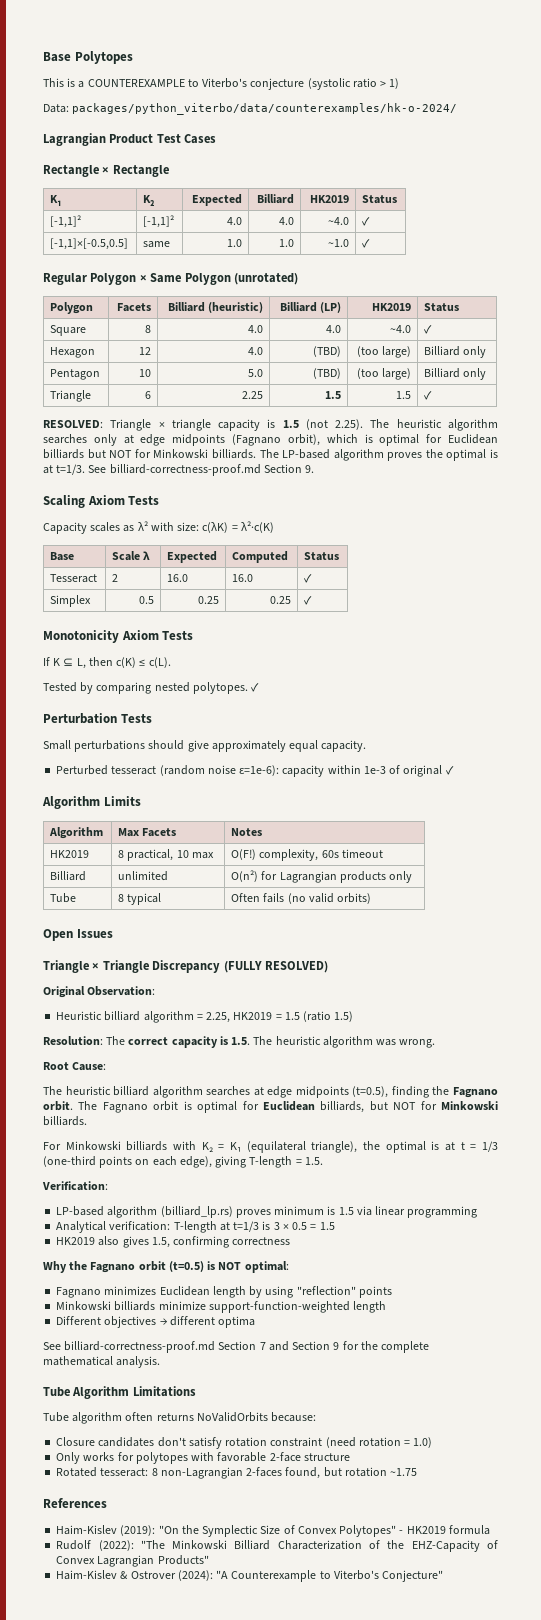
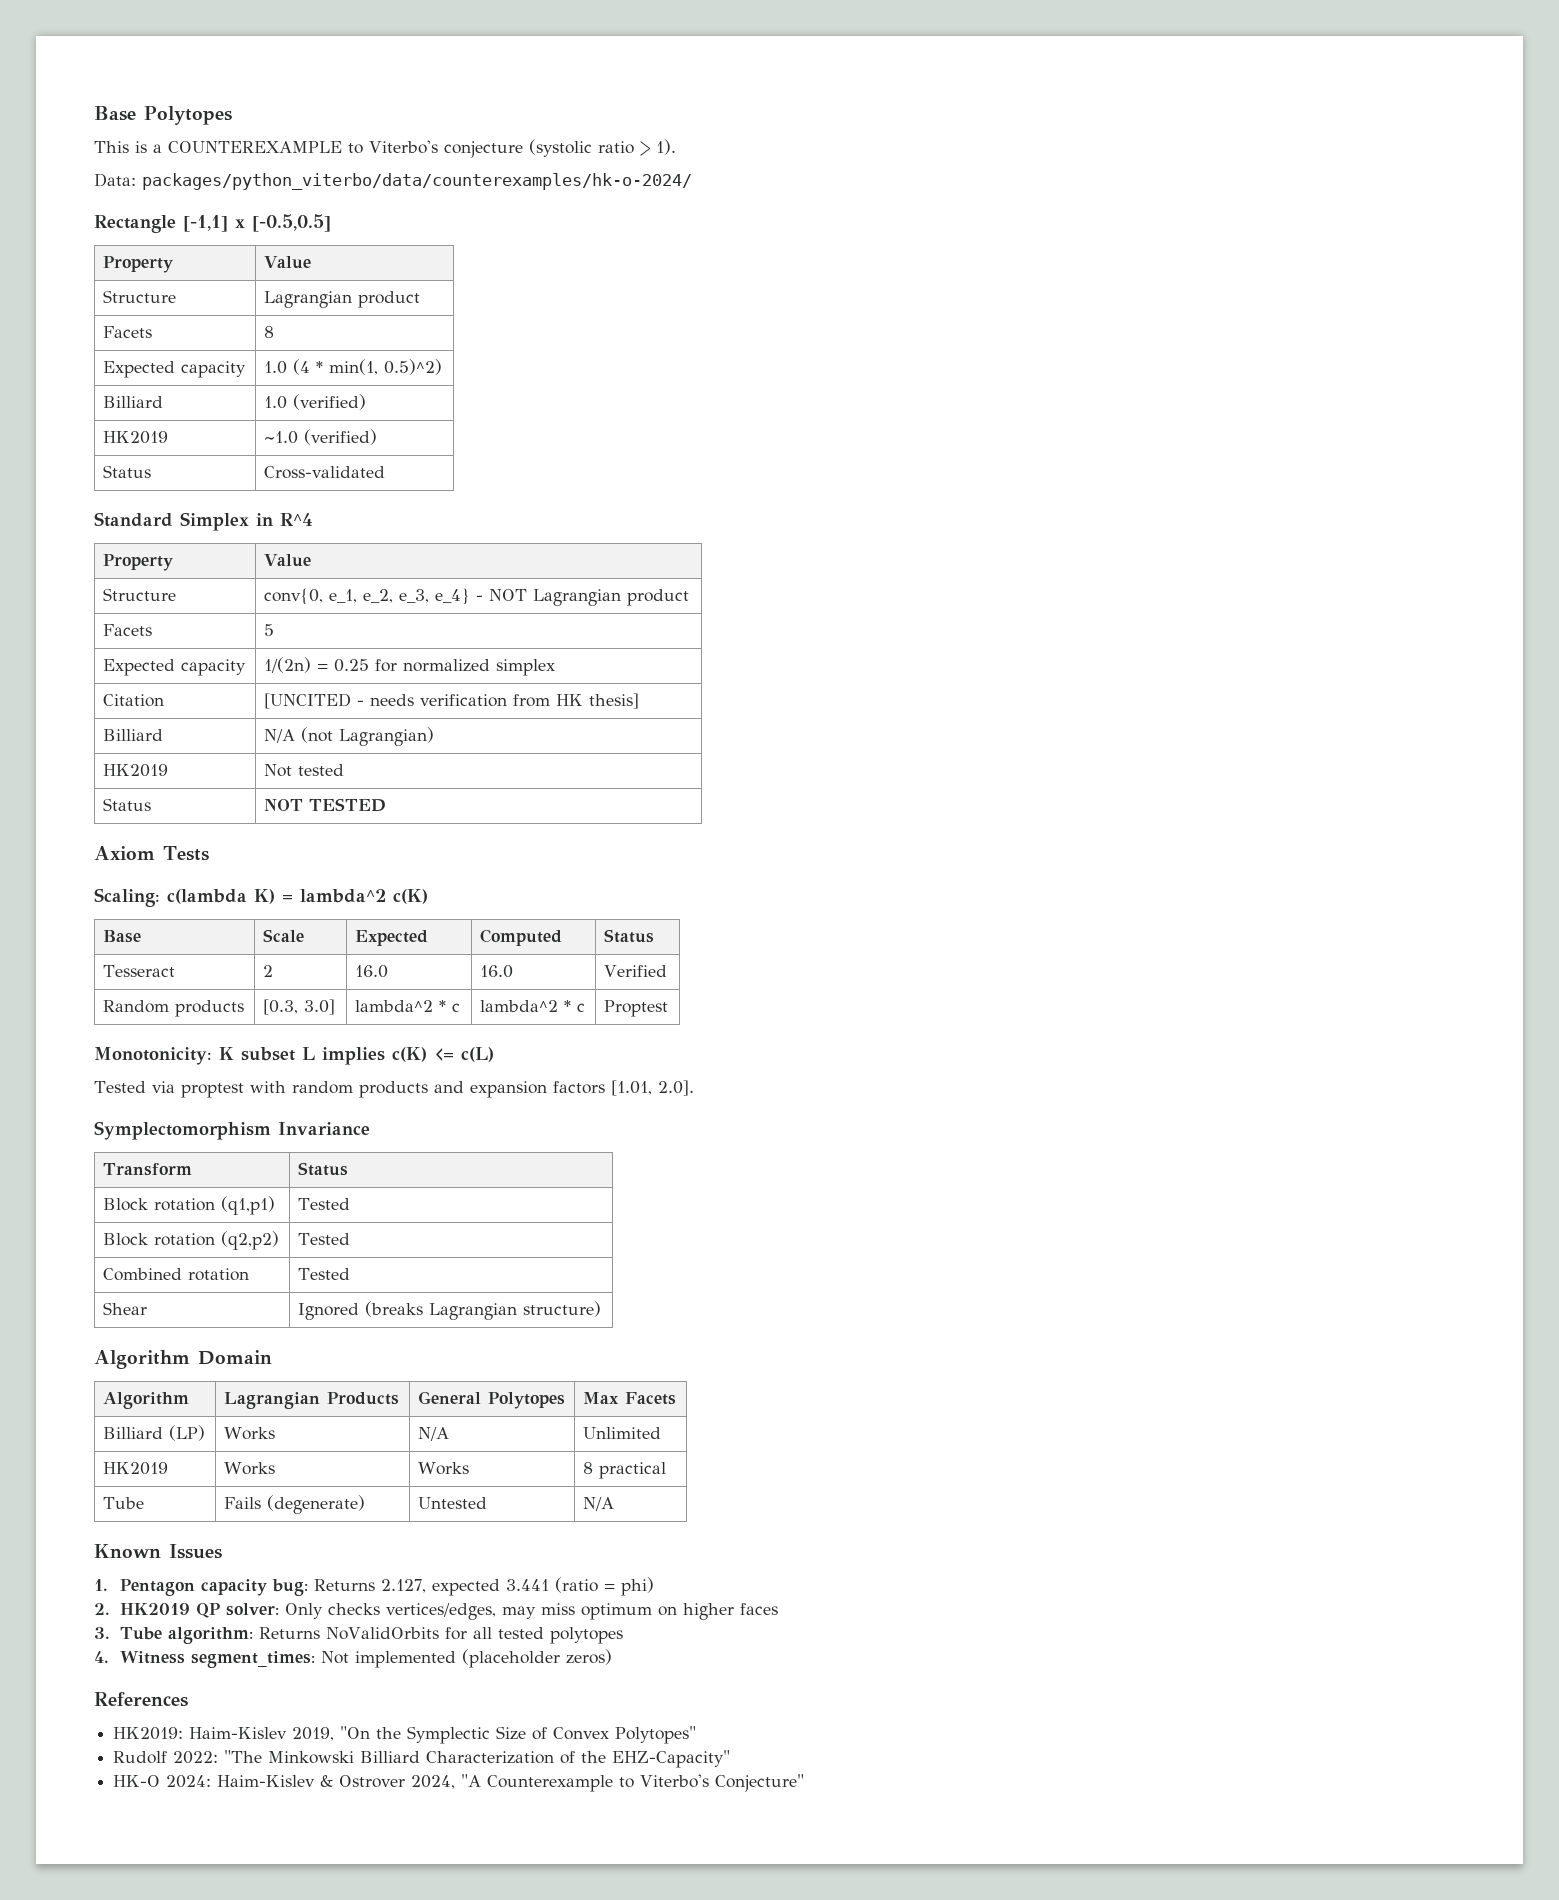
[389,78,400,89] 1) -> [655,139,676,155] 1).
[43,133,217,146] [43,165,169,177] [50,195,63,206] [143,195,156,206] [191,194,242,206] [256,194,294,204] [309,195,349,203] [362,195,398,204] [50,215,82,228] [143,215,175,228] [226,217,242,225] [278,217,294,225] [327,217,349,225] [362,217,371,226] [50,238,129,250] [143,241,171,248] [226,239,242,247] [278,239,294,247] [327,239,349,247] [362,239,371,248] [43,273,298,285] [50,302,94,314] [116,303,151,312] [167,302,263,313] [279,302,341,313] [371,303,411,311] [424,303,460,312] [50,325,87,336] [144,325,151,333] [247,325,263,333] [325,325,341,333] [389,325,411,333] [424,325,433,334] [50,347,96,358] [138,347,151,355] [247,347,263,355] [312,346,341,357] [356,346,411,358] [424,346,487,358] [50,369,101,380] [138,369,151,377] [247,369,263,377] [312,368,341,379] [356,368,411,380] [424,368,487,380] [50,390,92,402] [144,391,151,399] [241,391,263,399] [324,391,341,399] [395,391,411,399] [424,391,433,400] [43,419,498,431] [43,434,498,446] [43,449,498,461] [43,464,315,476] [43,495,160,508] [43,521,274,534] Lagrangian Product Test Cases // Rectangle × Rectangle // K₁ | K₂ | Expected | Billiard | HK2019 | Status // [-1,1]² | [-1,1]² | 4.0 | 4.0 | ~4.0 | ✓ // [-1,1]×[-0.5,0.5] | same | 1.0 | 1.0 | ~1.0 | ✓ // Regular Polygon × Same Polygon (unrotated) // Polygon | Facets | Billiard (heuristic) | Billiard (LP) | HK2019 | Status // Square | 8 | 4.0 | 4.0 | ~4.0 | ✓ // Hexagon | 12 | 4.0 | (TBD) | (too large) | Billiard only // Pentagon | 10 | 5.0 | (TBD) | (too large) | Billiard only // Triangle | 6 | 2.25 | 1.5 | 1.5 | ✓ // RESOLVED: Triangle × triangle capacity is 1.5 (not 2.25). The heuristic algorithm searches only at edge midpoints (Fagnano orbit), which is optimal for Euclidean billiards but NOT for Minkowski billiards. The LP-based algorithm proves the optimal is at t=1/3. See billiard-correctness-proof.md Section 9. // Scaling Axiom Tests // Capacity scales as λ² with size: c(λK) = λ²·c(K) -> [94,214,331,233] [103,256,174,273] [264,256,312,269] [103,290,177,303] [264,291,421,308] [103,326,153,338] [264,326,275,338] [103,361,247,378] [264,359,443,375] [103,396,164,408] [264,394,367,410] [103,431,169,444] [264,429,378,445] [103,465,152,478] [264,466,386,479] [94,512,313,531] [103,554,174,571] [264,554,312,567] [103,588,177,601] [264,588,690,606] [103,624,153,636] [264,624,275,636] [103,659,247,676] [264,657,556,676] [103,694,165,707] [264,693,640,709] [103,729,164,741] [264,727,435,746] [103,764,169,777] [264,764,345,777] [103,798,152,811] [264,798,387,812] [94,846,209,861] [94,888,428,907] Rectangle [-1,1] x [-0.5,0.5] // Property | Value // Structure | Lagrangian product // Facets | 8 // Expected capacity | 1.0 (4 * min(1, 0.5)^2) // Billiard | 1.0 (verified) // HK2019 | ~1.0 (verified) // Status | Cross-validated // Standard Simplex in R^4 // Property | Value // Structure | conv{0, e_1, e_2, e_3, e_4} - NOT Lagrangian product // Facets | 5 // Expected capacity | 1/(2n) = 0.25 for normalized simplex // Citation | [UNCITED - needs verification from HK thesis] // Billiard | N/A (not Lagrangian) // HK2019 | Not tested // Status | NOT TESTED // Axiom Tests // Scaling: c(lambda K) = lambda^2 c(K)
[143,551,151,560] λ -> (305, 935) none
[304,574,313,583] [50,595,92,607] [138,596,154,604] [197,596,219,604] [269,596,291,604] [304,596,313,605] [43,630,194,643] [43,657,171,669] [43,682,260,694] [43,713,152,724] [43,740,367,752] [56,765,454,777] [42,796,141,809] ✓ // Simplex | 0.5 | 0.25 | 0.25 | ✓ // Monotonicity Axiom Tests // If K ⊆ L, then c(K) ≤ c(L). // Tested by comparing nested polytopes. ✓ // Perturbation Tests // Small perturbations should give approximately equal capacity. // Perturbed tesseract (random noise ε=1e-6): capacity within 1e-3 of original ✓ // Algorithm Limits -> [604,965,668,977] [103,1000,245,1017] [263,999,336,1015] [355,1000,461,1012] [480,1000,586,1012] [604,1000,669,1017] [94,1047,494,1065] [94,1080,694,1098] [94,1121,370,1140] [103,1163,193,1176] [298,1162,349,1176] [103,1196,276,1215] [298,1198,351,1210] [103,1231,280,1250] [298,1233,351,1245] [103,1268,250,1281] [298,1268,351,1280] [103,1302,148,1315] [298,1301,602,1320] [94,1350,272,1369] Verified // Random products | [0.3, 3.0] | lambda^2 * c | lambda^2 * c | Proptest // Monotonicity: K subset L implies c(K) <= c(L) // Tested via proptest with random products and expansion factors [1.01, 2.0]. // Symplectomorphism Invariance // Transform | Status // Block rotation (q1,p1) | Tested // Block rotation (q2,p2) | Tested // Combined rotation | Tested // Shear | Ignored (breaks Lagrangian structure) // Algorithm Domain
[118,828,177,837] [231,828,263,836] [50,850,90,858] [118,849,214,861] [231,849,383,861] [50,871,87,881] [118,871,169,881] [231,870,413,883] [50,893,77,903] [118,893,162,905] [231,893,372,904] [43,929,113,941] [43,960,328,973] [43,986,156,998] [56,1011,354,1023] [43,1036,436,1048] [43,1062,107,1071] [43,1086,498,1098] [43,1101,499,1113] [43,1116,87,1126] [43,1141,499,1153] [43,1156,323,1168] [42,1181,108,1191] [56,1206,478,1218] [56,1221,335,1233] [56,1236,291,1248] [43,1261,289,1273] [56,1286,392,1298] [56,1301,387,1313] [56,1316,256,1328] [43,1341,430,1353] [43,1356,161,1368] [43,1386,196,1399] [43,1412,317,1424] [56,1437,433,1449] [56,1452,350,1464] [56,1467,418,1479] [43,1498,107,1508] [56,1525,156,1536] Max Facets | Notes // HK2019 | 8 practical, 10 max | O(F!) complexity, 60s timeout // Billiard | unlimited | O(n²) for Lagrangian products only // Tube | 8 typical | Often fails (no valid orbits) // Open Issues // Triangle × Triangle Discrepancy (FULLY RESOLVED) // Original Observation: // Heuristic billiard algorithm = 2.25, HK2019 = 1.5 (ratio 1.5) // Resolution: The correct capacity is 1.5. The heuristic algorithm was wrong. // Root Cause: // The heuristic billiard algorithm searches at edge midpoints (t=0.5), finding the Fagnano orbit. The Fagnano orbit is optimal for Euclidean billiards, but NOT for Minkowski billiards. // For Minkowski billiards with K₂ = K₁ (equilateral triangle), the optimal is at t = 1/3 (one-third points on each edge), giving T-length = 1.5. // Verification: // LP-based algorithm (billiard_lp.rs) proves minimum is 1.5 via linear programming // Analytical verification: T-length at t=1/3 is 3 × 0.5 = 1.5 // HK2019 also gives 1.5, confirming correctness // Why the Fagnano orbit (t=0.5) is NOT optimal: // Fagnano minimizes Euclidean length by using "reflection" points // Minkowski billiards minimize support-function-weighted length // Different objectives → different optima // See billiard-correctness-proof.md Section 7 and Section 9 for the complete mathematical analysis. // Tube Algorithm Limitations // Tube algorithm often returns NoValidOrbits because: // Closure candidates don't satisfy rotation constraint (need rotation = 1.0) // Only works for polytopes with favorable 2-face structure // Rotated tesseract: 8 non-Lagrangian 2-faces found, but rotation ~1.75 // References // Haim-Kislev (2019): -> [224,1392,400,1409] [418,1391,566,1409] [583,1392,677,1405] [103,1425,206,1441] [224,1427,276,1440] [418,1427,450,1441] [583,1427,662,1439] [103,1462,169,1475] [224,1462,276,1475] [418,1462,470,1475] [583,1462,667,1479] [103,1497,145,1509] [224,1495,366,1514] [418,1497,488,1509] [583,1497,615,1511] [94,1544,222,1559] [94,1577,655,1596] [94,1603,779,1620] [94,1627,624,1644] [94,1649,613,1668] [94,1692,188,1707] [113,1727,335,1741] Lagrangian Products | General Polytopes | Max Facets // Billiard (LP) | Works | N/A | Unlimited // HK2019 | Works | Works | 8 practical // Tube | Fails (degenerate) | Untested | N/A // Known Issues // 1. Pentagon capacity bug: Returns 2.127, expected 3.441 (ratio = phi) // 2. HK2019 QP solver: Only checks vertices/edges, may miss optimum on higher faces // 3. Tube algorithm: Returns NoValidOrbits for all tested polytopes // 4. Witness segment_times: Not implemented (placeholder zeros) // References // HK2019: Haim-Kislev 2019,
[399,1525,490,1535] - HK2019 formula -> (697, 1735) none
[98,1540,134,1551] (2022): -> [173,1751,219,1764] 2022:
[411,1540,499,1552] [56,1555,209,1567] EHZ-Capacity of Convex Lagrangian Products" // -> [612,1750,731,1768] [113,1775,212,1788] EHZ-Capacity" // HK-O 2024:
[177,1570,213,1581] (2024): -> [411,1775,456,1789] 2024,

